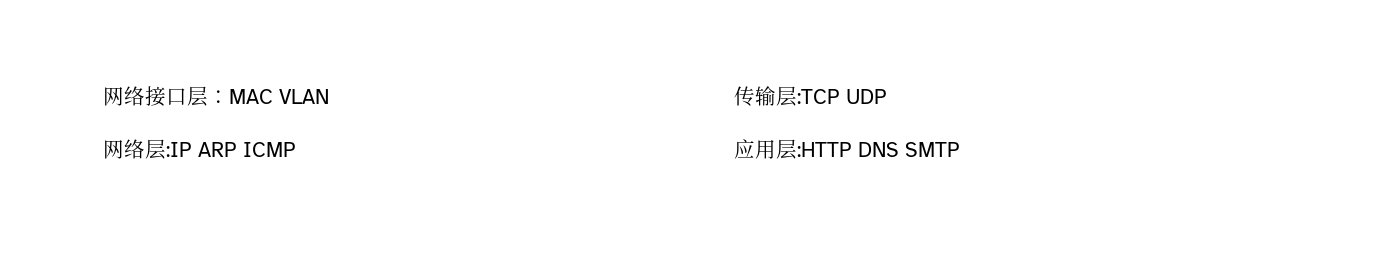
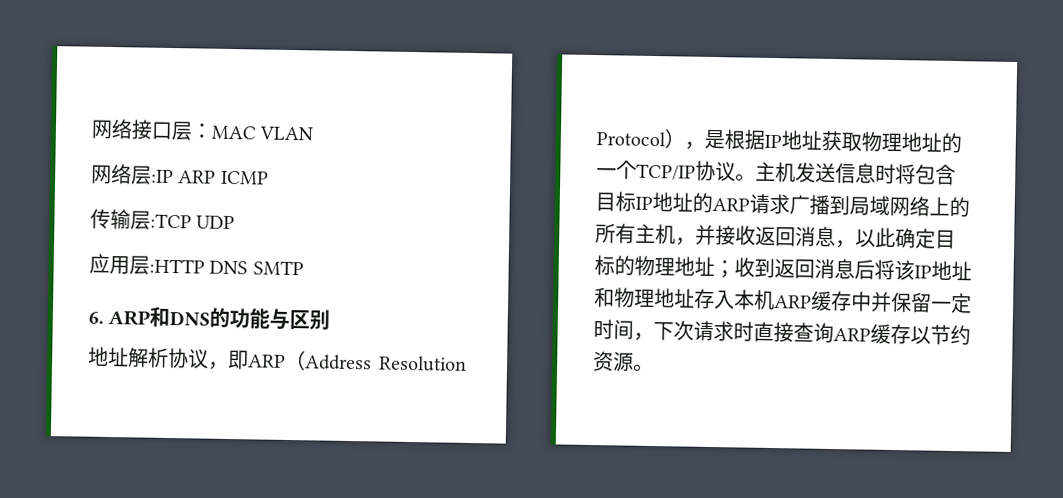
(960, 149) none -> [88,306,331,331] [88,346,467,372] [596,128,962,154] [596,160,956,186] [595,191,970,218] [595,223,956,250] [594,255,972,281] [594,287,972,314] [593,319,971,346] [592,351,654,373] // 6. ARP和DNS的功能与区别 // 地址解析协议，即ARP（Address Resolution Protocol），是根据IP地址获取物理地址的一个TCP/IP协议。主机发送信息时将包含目标IP地址的ARP请求广播到局域网络上的所有主机，并接收返回消息，以此确定目标的物理地址；收到返回消息后将该IP地址和物理地址存入本机ARP缓存中并保留一定时间，下次请求时直接查询ARP缓存以节约资源。

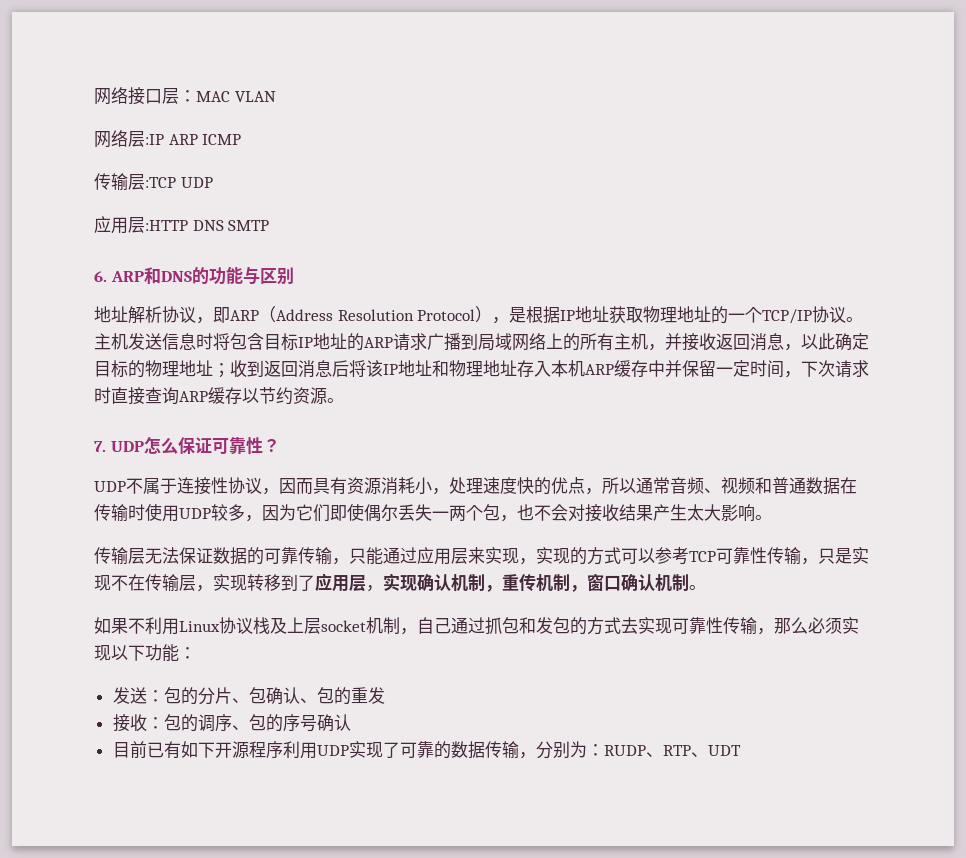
(654, 368) none -> [94,437,280,455] [94,477,857,495] [94,503,772,522] [94,547,869,565] [94,573,706,592] [94,617,859,635] [94,644,196,662] [112,687,385,705] [112,714,351,732] [112,741,741,759] // 7. UDP怎么保证可靠性？ // UDP不属于连接性协议，因而具有资源消耗小，处理速度快的优点，所以通常音频、视频和普通数据在传输时使用UDP较多，因为它们即使偶尔丢失一两个包，也不会对接收结果产生太大影响。 // 传输层无法保证数据的可靠传输，只能通过应用层来实现，实现的方式可以参考TCP可靠性传输，只是实现不在传输层，实现转移到了应用层，实现确认机制，重传机制，窗口确认机制。 // 如果不利用Linux协议栈及上层socket机制，自己通过抓包和发包的方式去实现可靠性传输，那么必须实现以下功能： // 发送：包的分片、包确认、包的重发 // 接收：包的调序、包的序号确认 // 目前已有如下开源程序利用UDP实现了可靠的数据传输，分别为：RUDP、RTP、UDT

